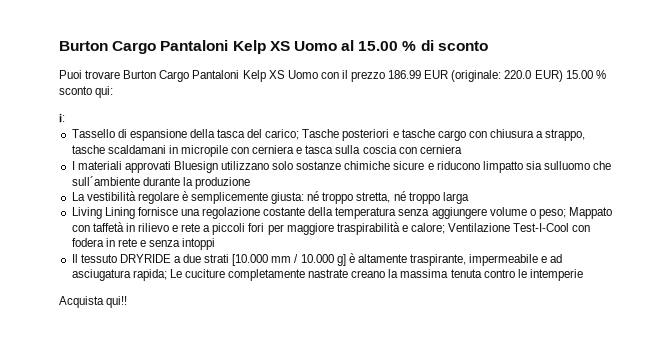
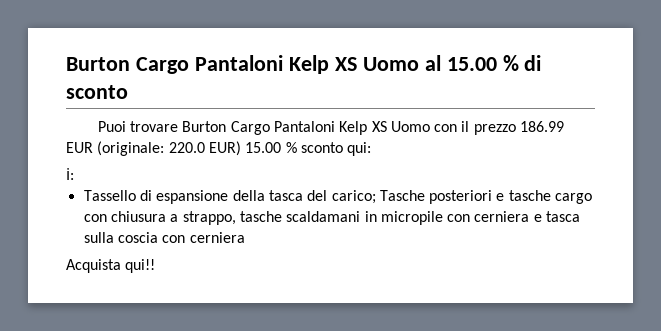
[71,161,612,173] [71,176,250,189] [71,191,469,204] [71,207,613,219] [71,222,591,235] [71,238,216,250] [71,253,563,266] [71,269,583,281] // I materiali approvati Bluesign utilizzano solo sostanze chimiche sicure e riducono limpatto sia sulluomo che sull´ambiente durante la produzione // La vestibilità regolare è semplicemente giusta: né troppo stretta, né troppo larga // Living Lining fornisce una regolazione costante della temperatura senza aggiungere volume o peso; Mappato con taffetà in rilievo e rete a piccoli fori per maggiore traspirabilità e calore; Ventilazione Test-I-Cool con fodera in rete e senza intoppi // Il tessuto DRYRIDE a due strati [10.000 mm / 10.000 g] è altamente traspirante, impermeabile e ad asciugatura rapida; Le cuciture completamente nastrate creano la massima tenuta contro le intemperie -> (245, 237) none

